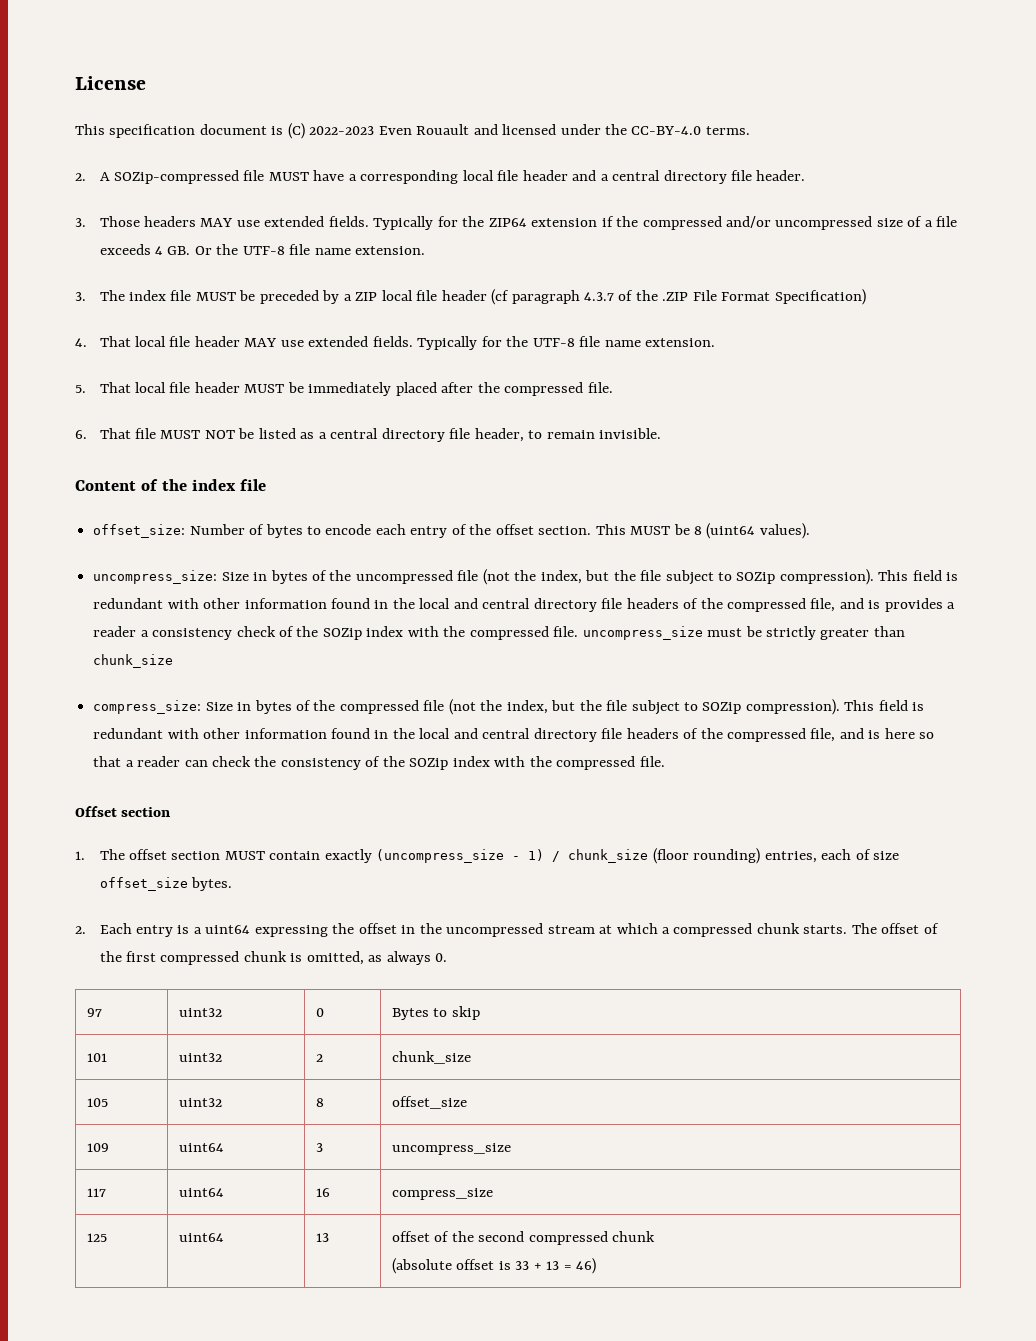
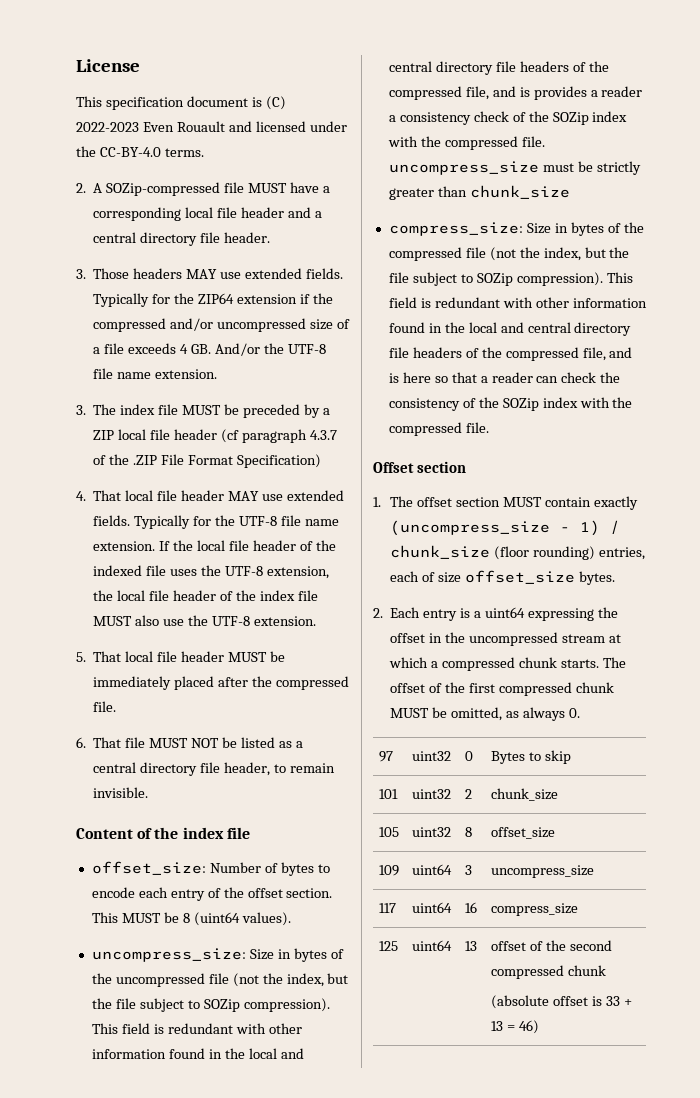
[194,246,212,255] Or -> [214,343,260,356] And/or
(715, 342) none -> [159,540,336,551] [93,565,329,579] [93,590,318,601] [93,615,316,626] If the local file header of the indexed file uses the UTF-8 extension, the local file header of the index file MUST also use the UTF-8 extension.
[290,953,303,962] is -> [390,707,448,718] MUST be

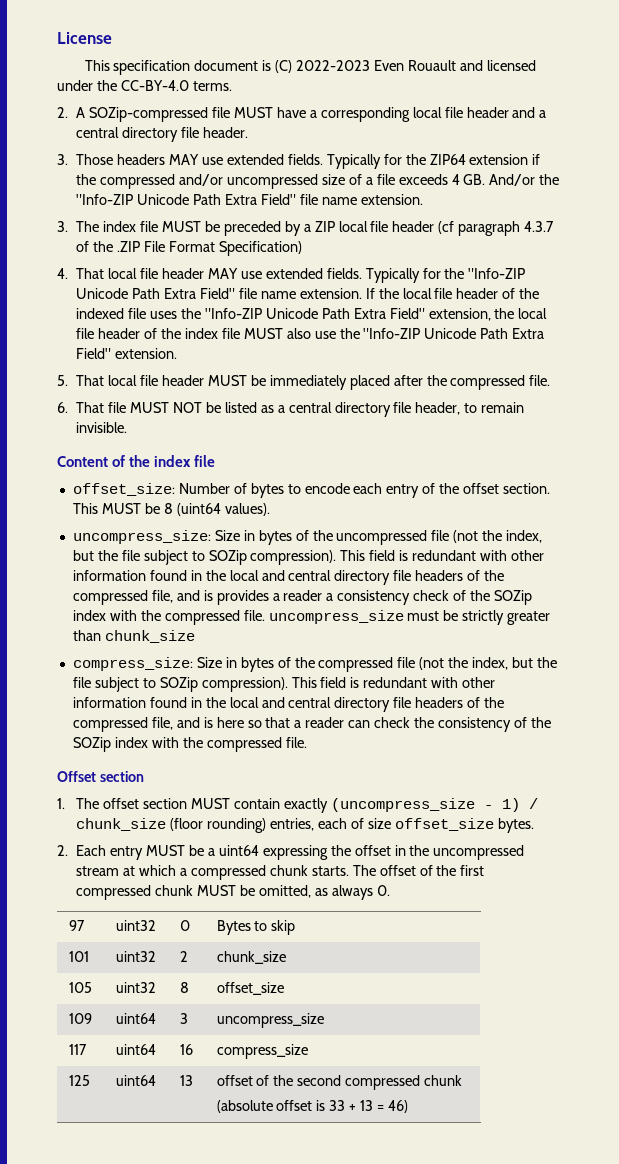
[287,344,326,354] UTF-8 -> [76,194,296,205] "Info-ZIP Unicode Path Extra Field"
[238,516,277,526] UTF-8 -> [468,268,526,279] [76,288,236,299] "Info-ZIP Unicode Path Extra Field"
[224,566,263,576] UTF-8 -> [204,308,425,319] "Info-ZIP Unicode Path Extra Field"
[211,616,250,626] UTF-8 -> [363,328,545,339] [76,348,112,359] "Info-ZIP Unicode Path Extra Field"
[460,608,471,618] is -> [146,845,205,856] MUST be

